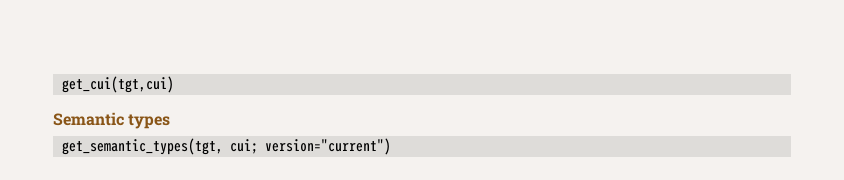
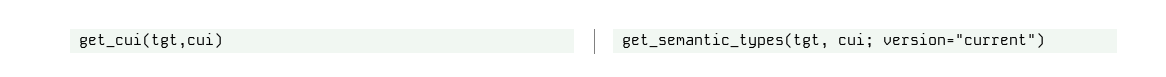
[53,112,171,129] // Semantic types -> (223, 41) none

